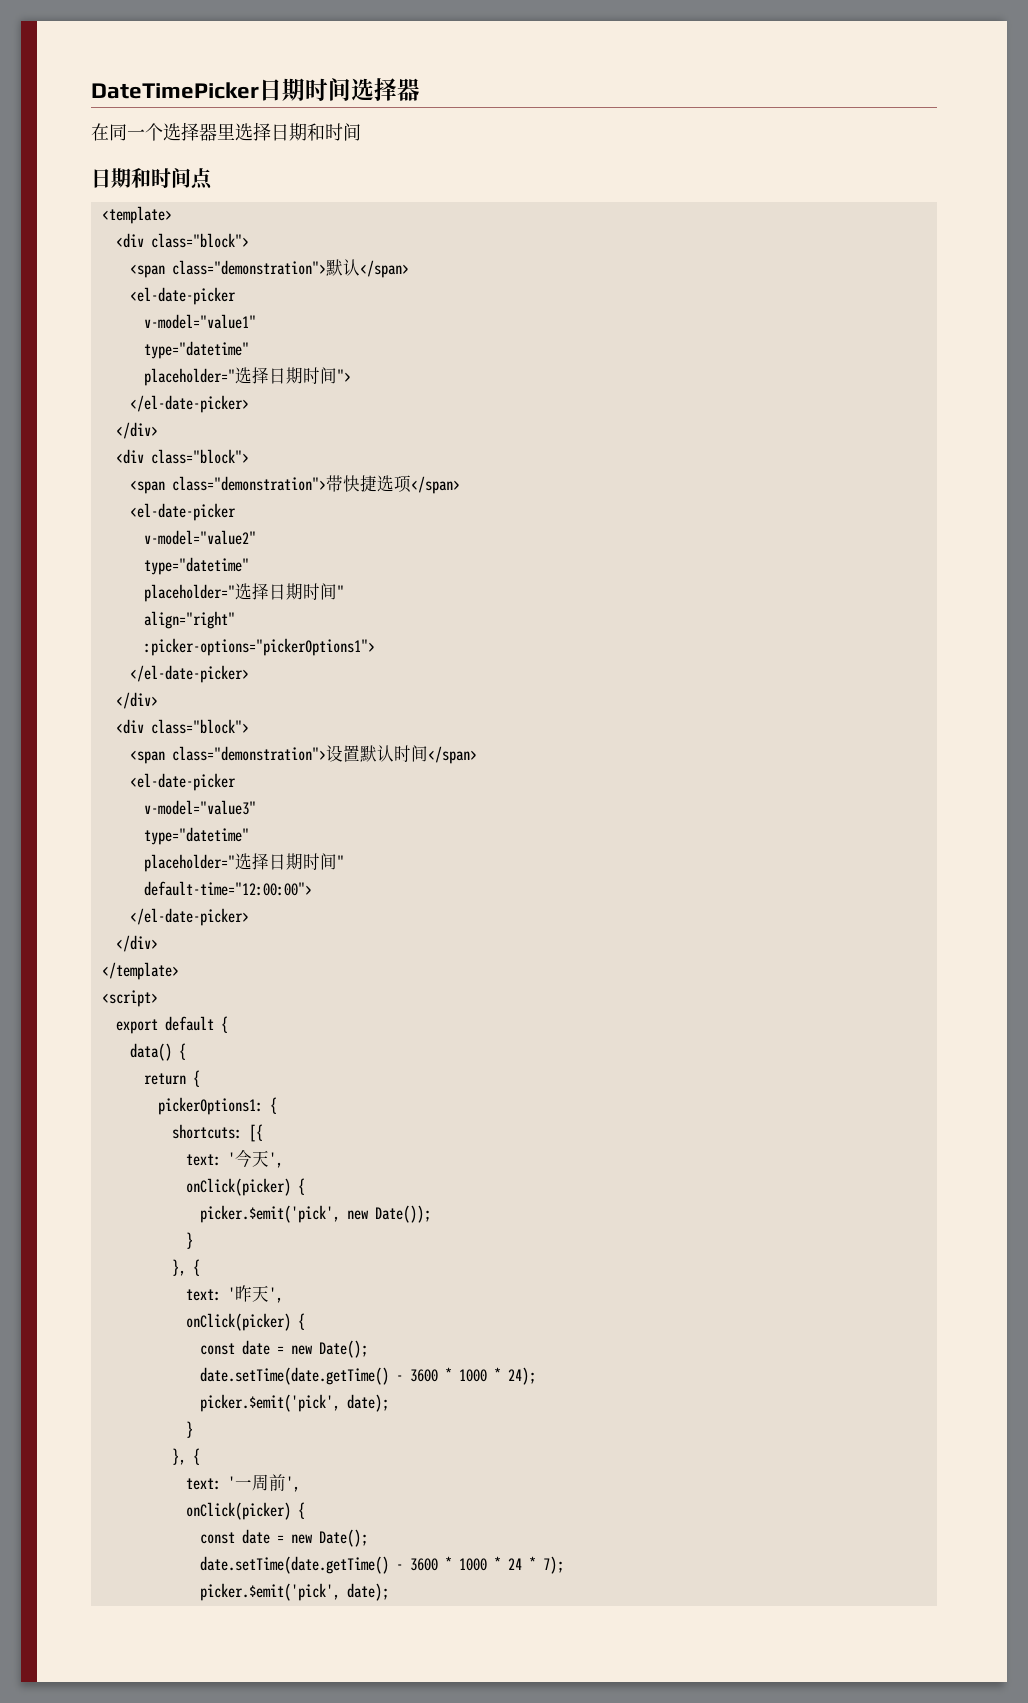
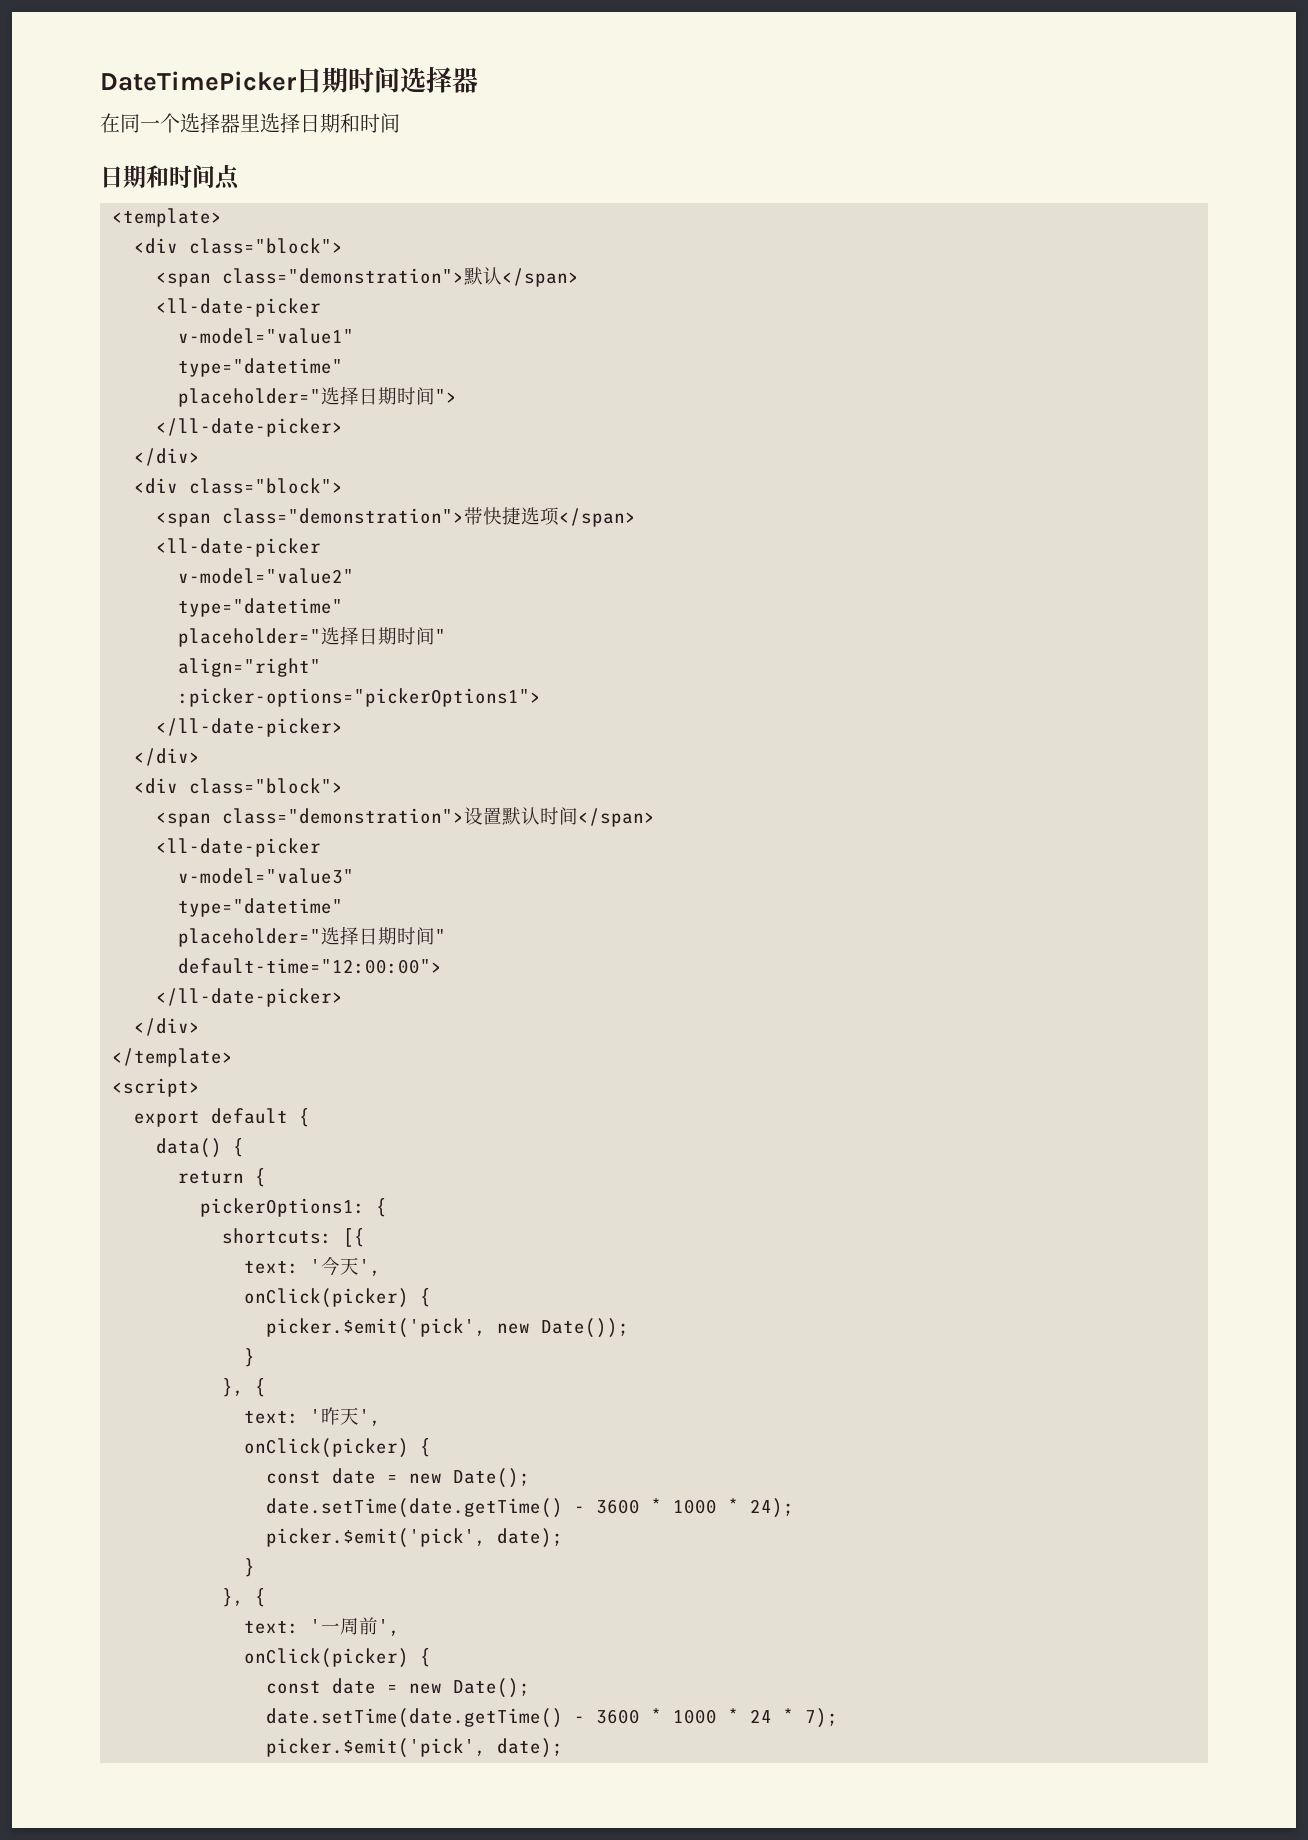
[129,287,236,305] <el-date-picker -> [156,298,321,317] <ll-date-picker
[129,395,249,413] </el-date-picker> -> [156,418,343,437] </ll-date-picker>
[129,503,236,521] <el-date-picker -> [156,538,321,557] <ll-date-picker
[129,665,249,683] </el-date-picker> -> [156,718,343,737] </ll-date-picker>
[129,773,236,791] <el-date-picker -> [156,838,321,857] <ll-date-picker
[129,908,249,926] </el-date-picker> -> [156,988,343,1007] </ll-date-picker>

